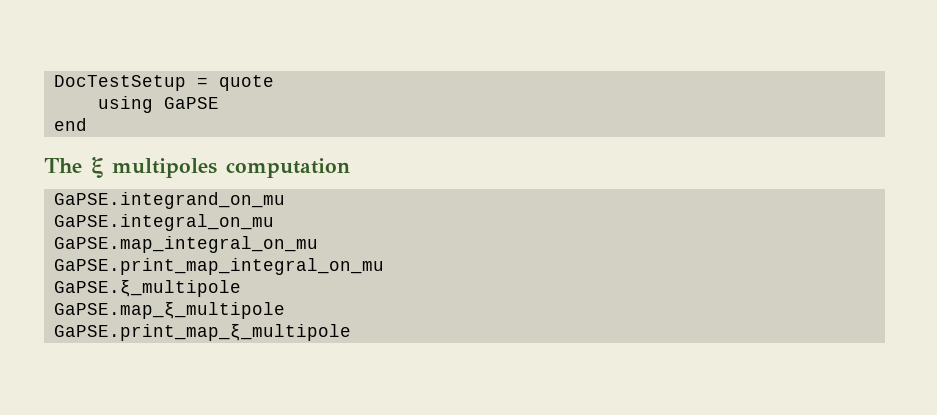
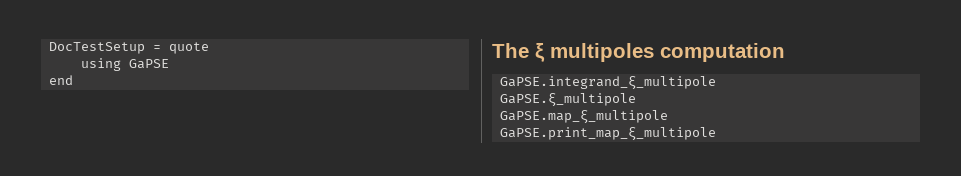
[53,192,285,209] [53,214,274,231] [53,236,318,253] [53,258,384,275] GaPSE.integrand_on_mu // GaPSE.integral_on_mu // GaPSE.map_integral_on_mu // GaPSE.print_map_integral_on_mu -> [499,76,716,90] GaPSE.integrand_ξ_multipole

